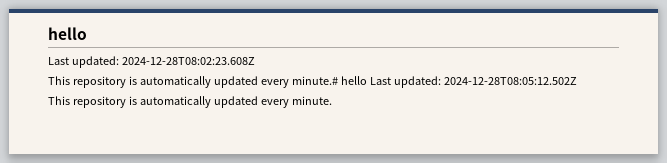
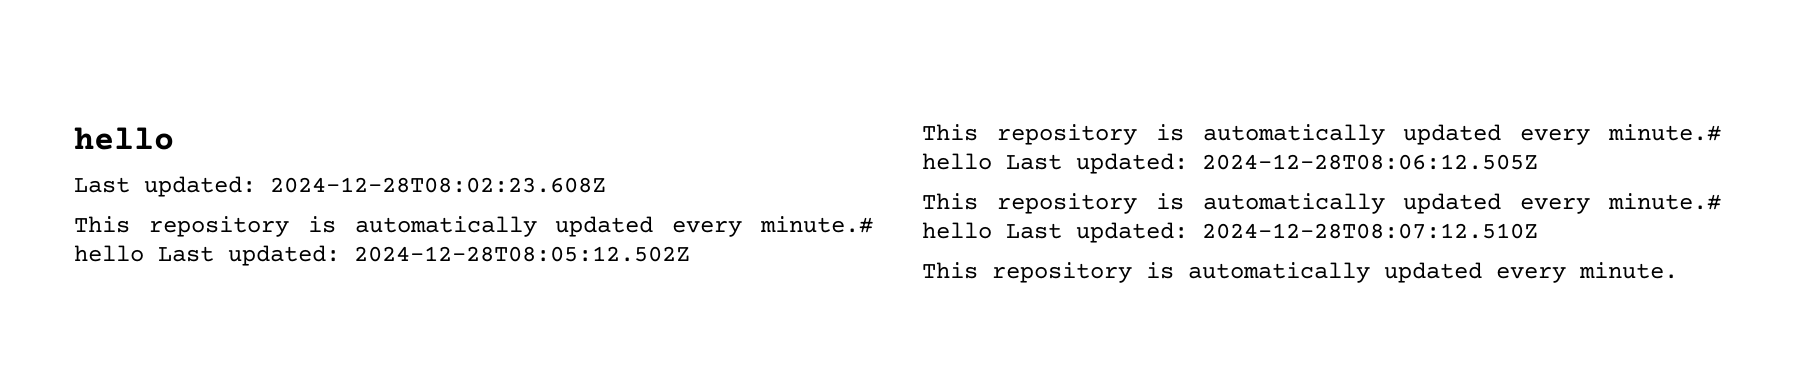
(577, 81) none -> [922,124,1721,145] [922,153,1538,174] [922,193,1721,214] [922,222,1538,243] // This repository is automatically updated every minute.# hello Last updated: 2024-12-28T08:06:12.505Z // This repository is automatically updated every minute.# hello Last updated: 2024-12-28T08:07:12.510Z

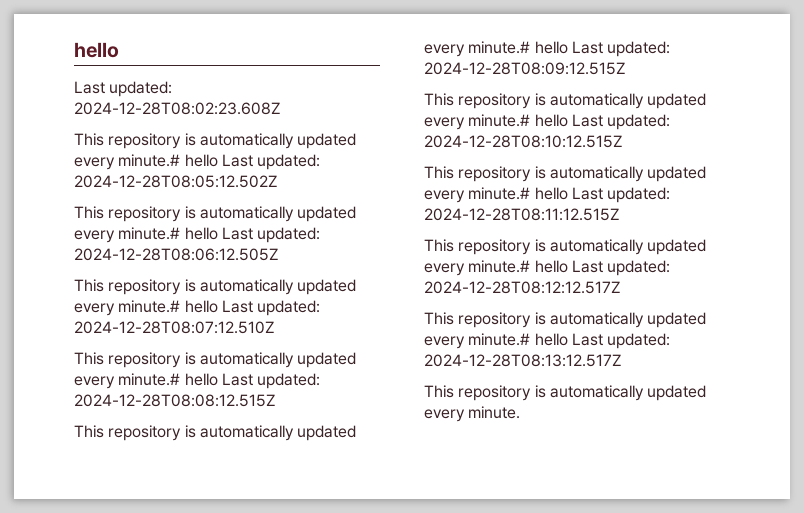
(1538, 231) none -> [74,352,357,368] [74,373,321,389] [74,394,276,407] [74,425,357,441] [424,41,671,57] [424,62,626,75] [424,93,707,109] [424,114,671,130] [424,135,623,148] [424,166,707,182] [424,187,671,203] [424,208,620,221] [424,239,707,255] [424,260,671,276] [424,281,621,294] [424,312,707,328] [424,333,671,349] [424,354,622,367] // This repository is automatically updated every minute.# hello Last updated: 2024-12-28T08:08:12.515Z // This repository is automatically updated every minute.# hello Last updated: 2024-12-28T08:09:12.515Z // This repository is automatically updated every minute.# hello Last updated: 2024-12-28T08:10:12.515Z // This repository is automatically updated every minute.# hello Last updated: 2024-12-28T08:11:12.515Z // This repository is automatically updated every minute.# hello Last updated: 2024-12-28T08:12:12.517Z // This repository is automatically updated every minute.# hello Last updated: 2024-12-28T08:13:12.517Z

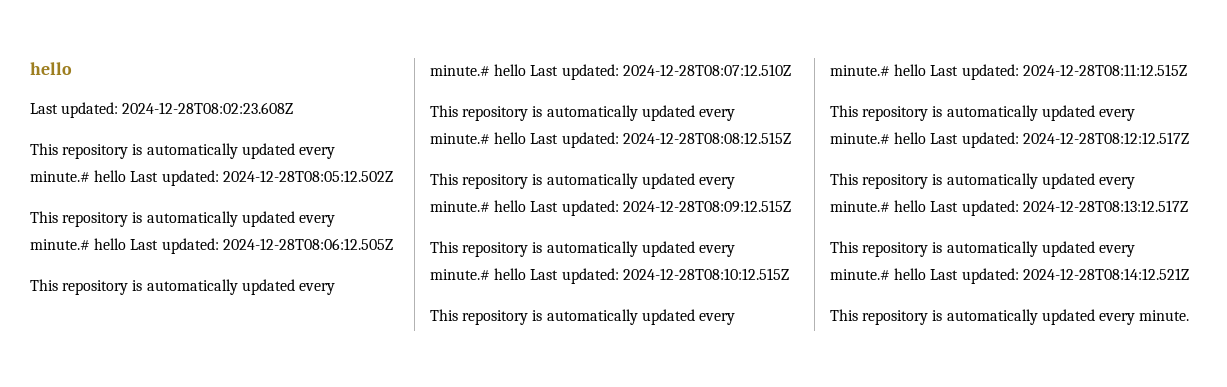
(622, 360) none -> [830,241,1135,257] [830,268,1189,284] // This repository is automatically updated every minute.# hello Last updated: 2024-12-28T08:14:12.521Z

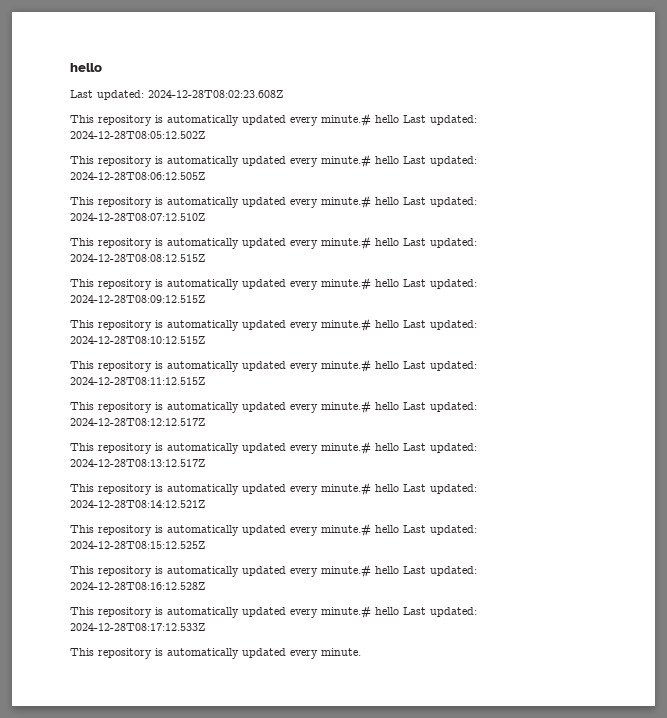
(1189, 274) none -> [70,523,477,537] [70,541,205,549] [70,564,477,578] [70,582,205,590] [70,605,477,619] [70,623,205,631] // This repository is automatically updated every minute.# hello Last updated: 2024-12-28T08:15:12.525Z // This repository is automatically updated every minute.# hello Last updated: 2024-12-28T08:16:12.528Z // This repository is automatically updated every minute.# hello Last updated: 2024-12-28T08:17:12.533Z

